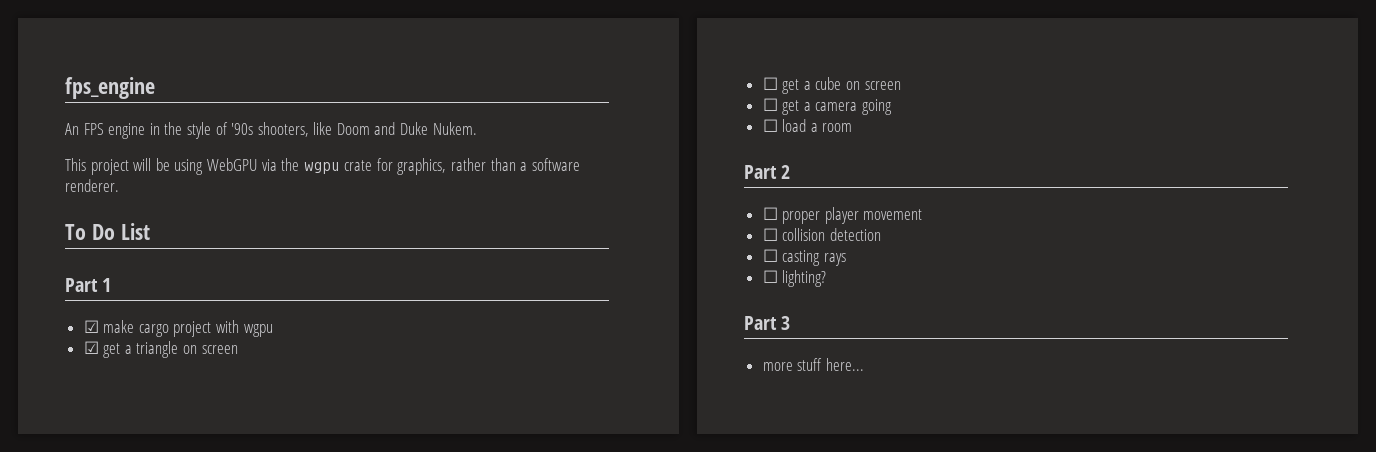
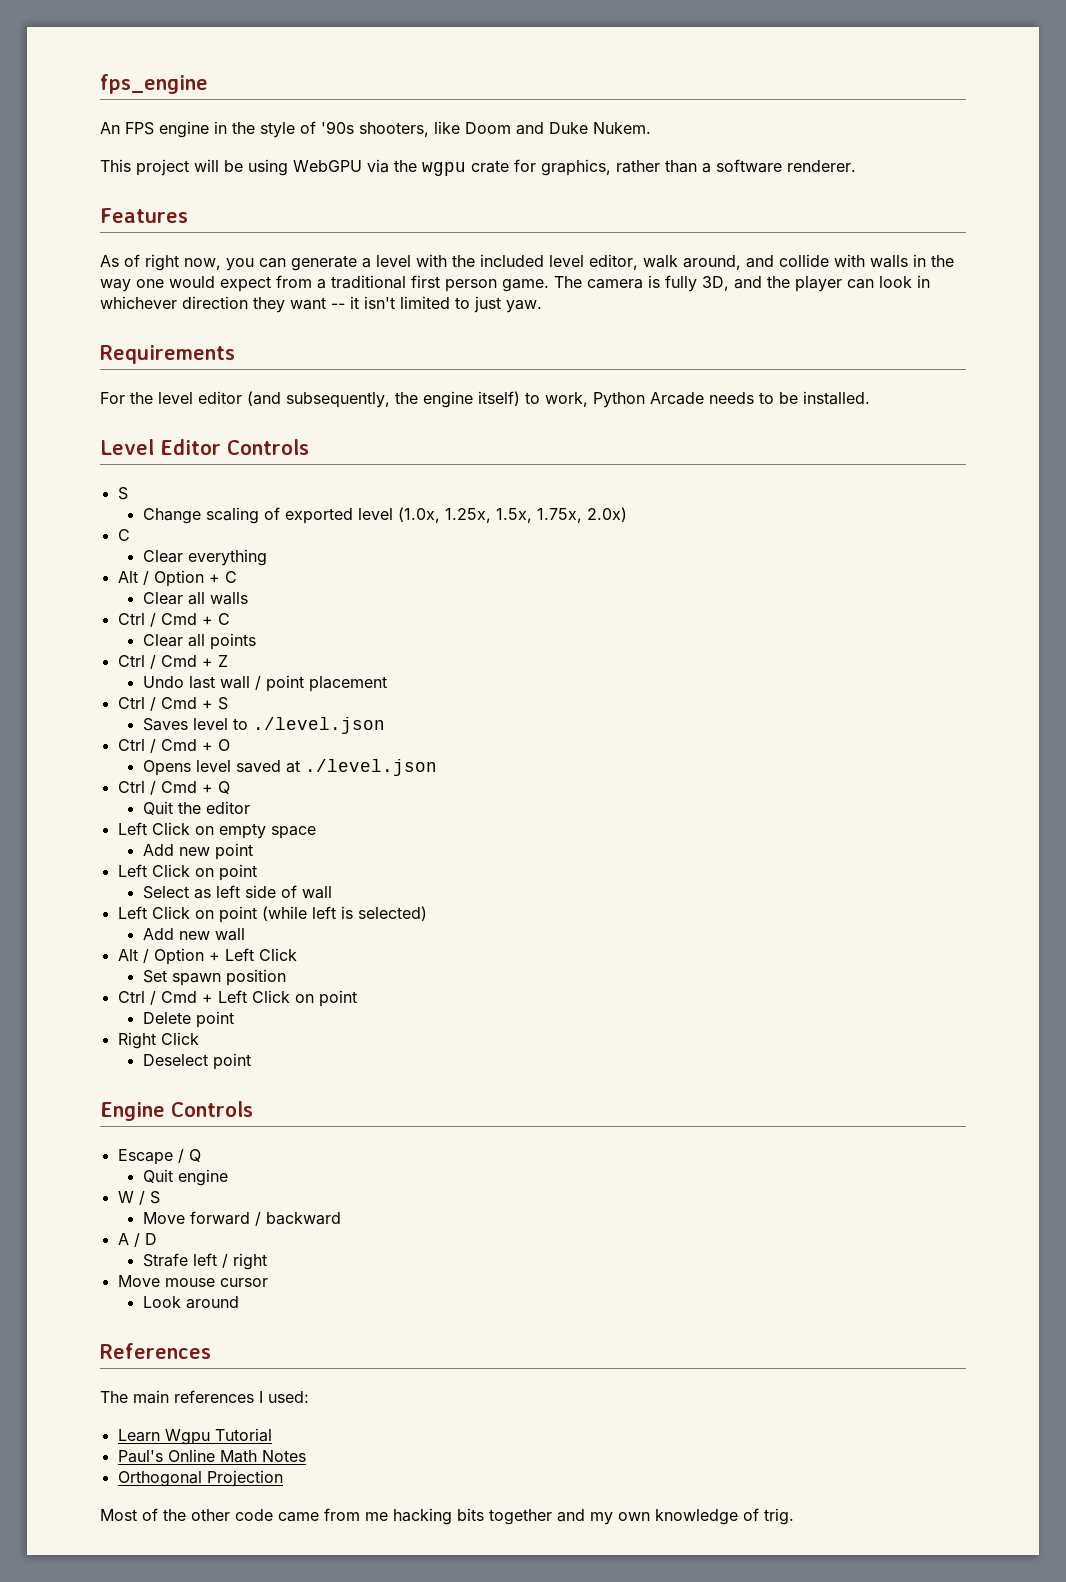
[65,223,150,240] [65,278,112,292] [83,320,273,337] [83,341,238,358] [762,77,901,94] [762,98,893,115] [762,119,853,132] [744,165,791,179] [762,207,923,224] [762,228,881,241] [762,249,846,266] [762,270,827,287] [744,316,791,330] [762,358,864,371] To Do List // Part 1 // ☑ make cargo project with wgpu // ☑ get a triangle on screen // ☐ get a cube on screen // ☐ get a camera going // ☐ load a room // Part 2 // ☐ proper player movement // ☐ collision detection // ☐ casting rays // ☐ lighting? // Part 3 // more stuff here... -> [100,208,188,223] [100,254,954,271] [100,275,930,292] [100,296,542,313] [100,345,235,364] [100,391,870,408] [100,439,309,455] [117,487,128,500] [142,507,627,524] [117,529,130,541] [142,549,267,566] [117,570,237,587] [142,592,248,605] [117,613,230,627] [142,633,256,650] [117,655,228,669] [142,675,387,692] [117,697,228,711] [142,717,385,734] [117,739,230,753] [142,759,437,776] [117,781,230,795] [142,801,250,815] [117,822,316,839] [142,843,253,860] [117,864,257,881] [142,885,332,899] [117,906,427,923] [142,928,245,941] [117,948,297,965] [142,969,286,986] [117,990,357,1007] [142,1011,234,1028] [117,1032,199,1049] [142,1053,251,1070] [100,1101,253,1121] [117,1149,201,1165] [142,1169,228,1186] [117,1191,160,1205] [142,1211,341,1226] [117,1233,157,1247] [142,1253,267,1270] [117,1275,268,1287] [142,1296,239,1309] [100,1343,211,1359] [100,1390,309,1404] [117,1428,272,1445] [117,1449,306,1463] [117,1470,283,1487] [100,1508,794,1525] Features // As of right now, you can generate a level with the included level editor, walk around, and collide with walls in the way one would expect from a traditional first person game. The camera is fully 3D, and the player can look in whichever direction they want -- it isn't limited to just yaw. // Requirements // For the level editor (and subsequently, the engine itself) to work, Python Arcade needs to be installed. // Level Editor Controls // S // Change scaling of exported level (1.0x, 1.25x, 1.5x, 1.75x, 2.0x) // C // Clear everything // Alt / Option + C // Clear all walls // Ctrl / Cmd + C // Clear all points // Ctrl / Cmd + Z // Undo last wall / point placement // Ctrl / Cmd + S // Saves level to ./level.json // Ctrl / Cmd + O // Opens level saved at ./level.json // Ctrl / Cmd + Q // Quit the editor // Left Click on empty space // Add new point // Left Click on point // Select as left side of wall // Left Click on point (while left is selected) // Add new wall // Alt / Option + Left Click // Set spawn position // Ctrl / Cmd + Left Click on point // Delete point // Right Click // Deselect point // Engine Controls // Escape / Q // Quit engine // W / S // Move forward / backward // A / D // Strafe left / right // Move mouse cursor // Look around // References // The main references I used: // Learn Wgpu Tutorial // Paul's Online Math Notes // Orthogonal Projection // Most of the other code came from me hacking bits together and my own knowledge of trig.

